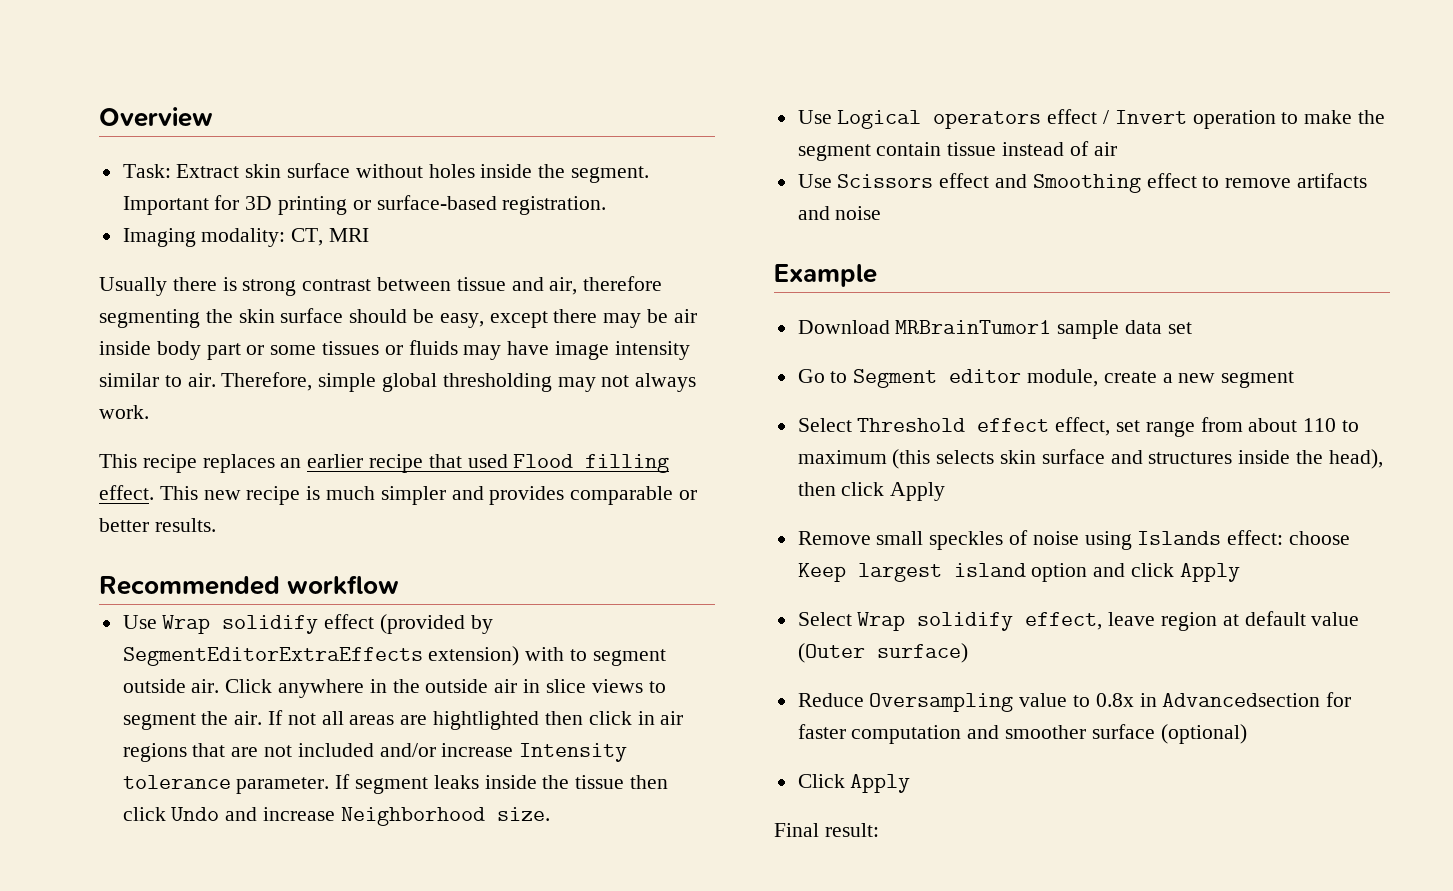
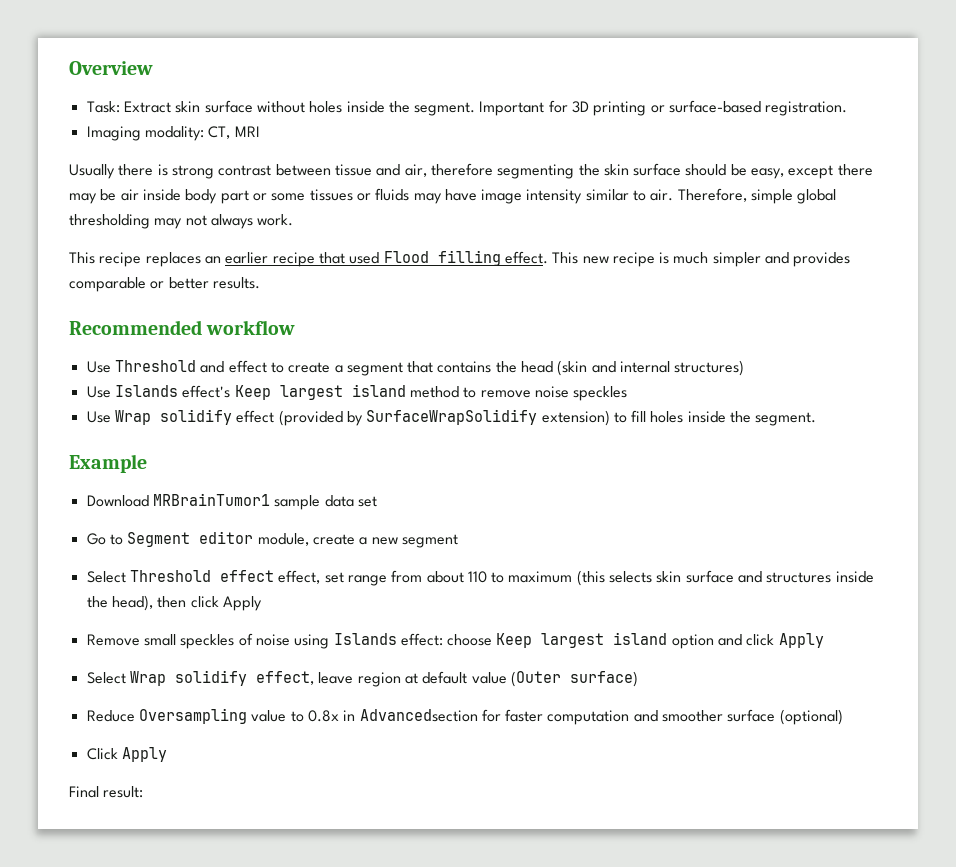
(400, 585) none -> [86,360,745,376] [86,384,628,401] // Use Threshold and effect to create a segment that contains the head (skin and internal structures) // Use Islands effect's Keep largest island method to remove noise speckles
[122,646,666,666] [122,679,666,698] [122,710,684,730] [122,743,628,762] [122,774,669,794] [122,807,550,826] [797,109,1386,129] [797,141,1117,161] [797,173,1368,193] [797,206,882,220] SegmentEditorExtraEffects extension) with to segment outside air. Click anywhere in the outside air in slice views to segment the air. If not all areas are hightlighted then click in air regions that are not included and/or increase Intensity tolerance parameter. If segment leaks inside the tissue then click Undo and increase Neighborhood size. // Use Logical operators effect / Invert operation to make the segment contain tissue instead of air // Use Scissors effect and Smoothing effect to remove artifacts and noise -> [366,409,817,426] SurfaceWrapSolidify extension) to fill holes inside the segment.

